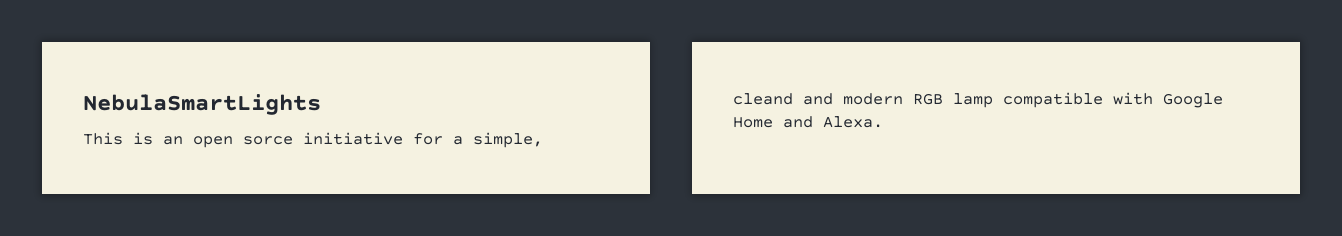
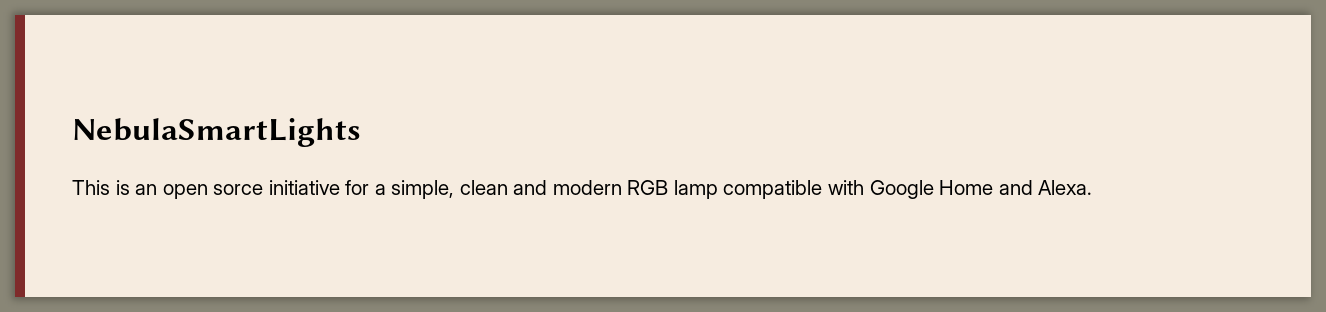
[733,93,793,105] cleand -> [459,180,508,195] clean

